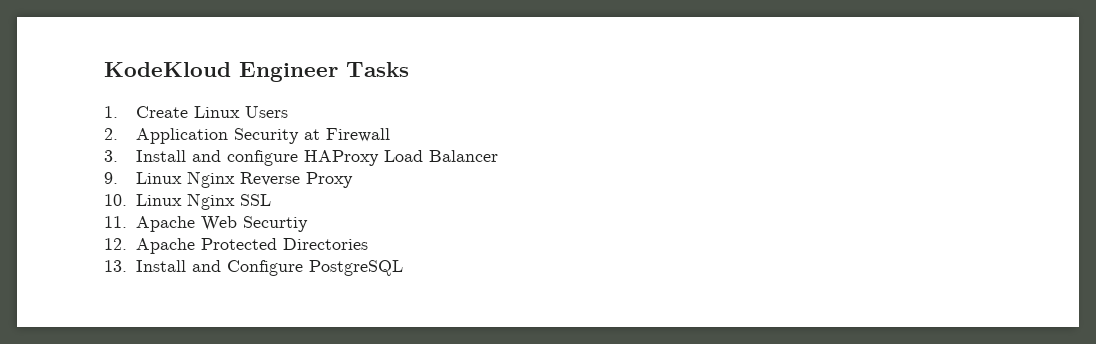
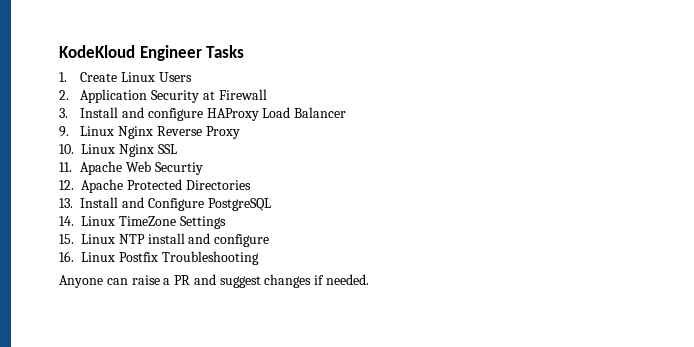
(403, 268) none -> [59,216,226,229] [59,233,270,247] [59,251,259,265] [59,274,370,288] // 14. Linux TimeZone Settings // 15. Linux NTP install and configure // 16. Linux Postfix Troubleshooting // Anyone can raise a PR and suggest changes if needed.

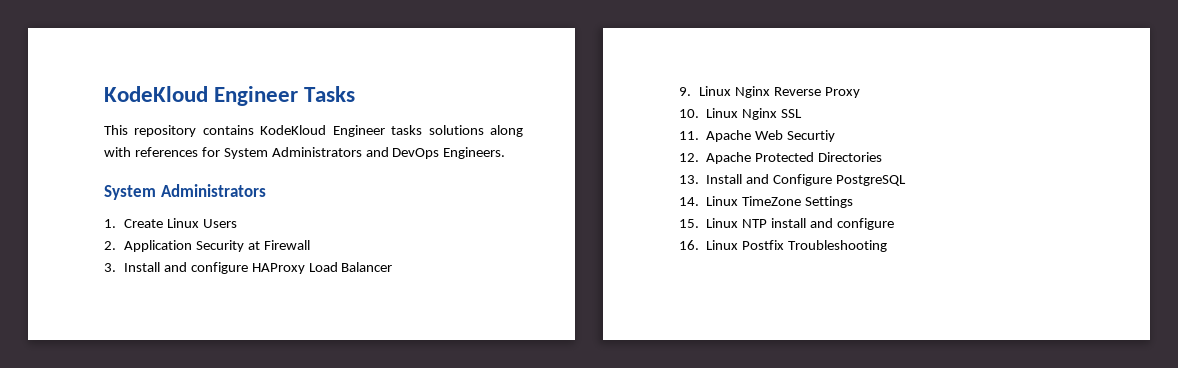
(245, 51) none -> [104,125,523,137] [104,147,506,159] [104,184,266,200] // This repository contains KodeKloud Engineer tasks solutions along with references for System Administrators and DevOps Engineers. // System Administrators
[59,274,370,288] // Anyone can raise a PR and suggest changes if needed. -> (888, 246) none

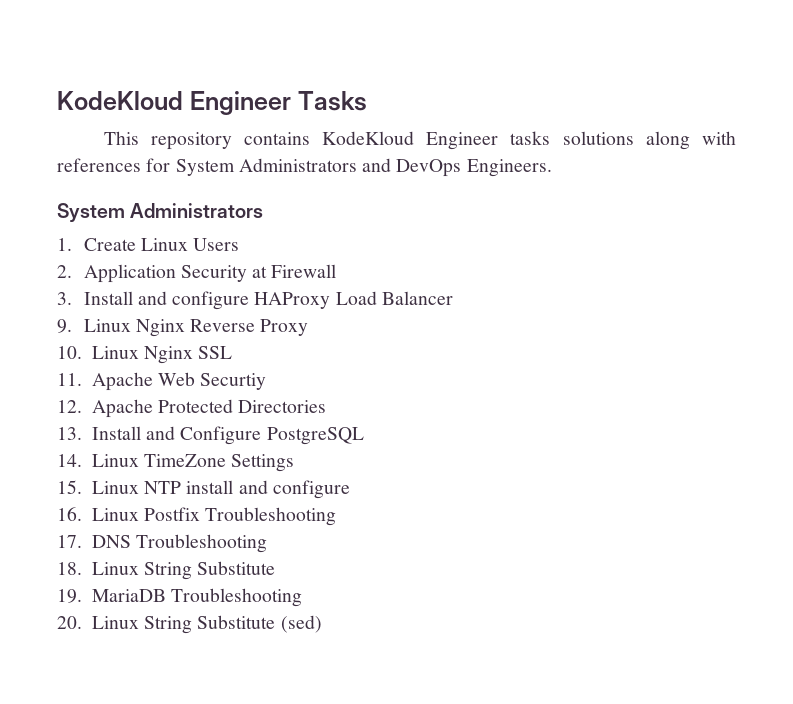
(888, 246) none -> [57,534,268,553] [57,561,276,580] [57,588,303,607] [57,615,322,634] // 17. DNS Troubleshooting // 18. Linux String Substitute // 19. MariaDB Troubleshooting // 20. Linux String Substitute (sed)

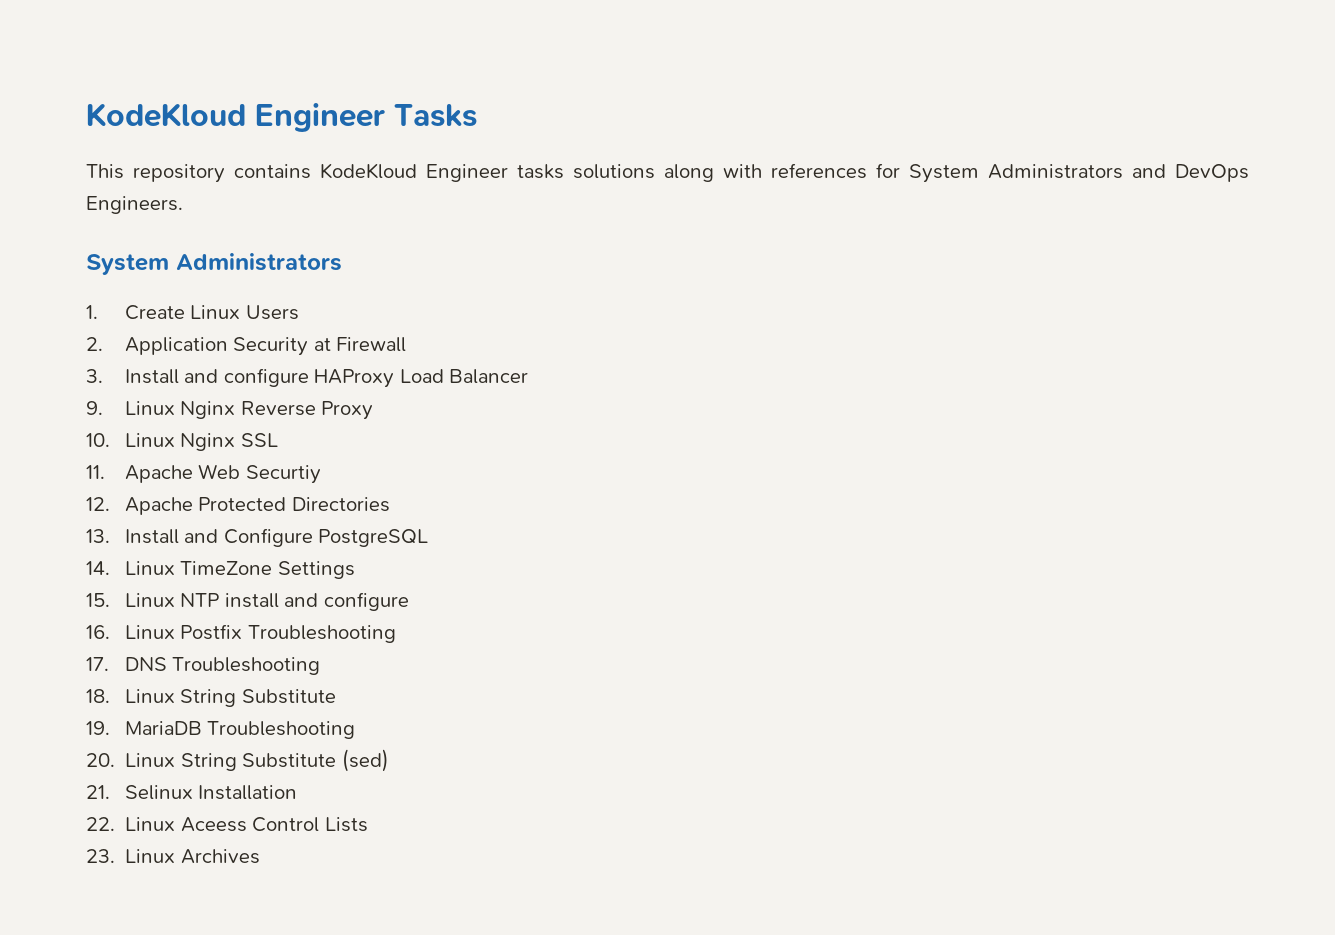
(322, 624) none -> [86,785,298,800] [86,817,368,832] [86,849,260,864] // 21. Selinux Installation // 22. Linux Aceess Control Lists // 23. Linux Archives

